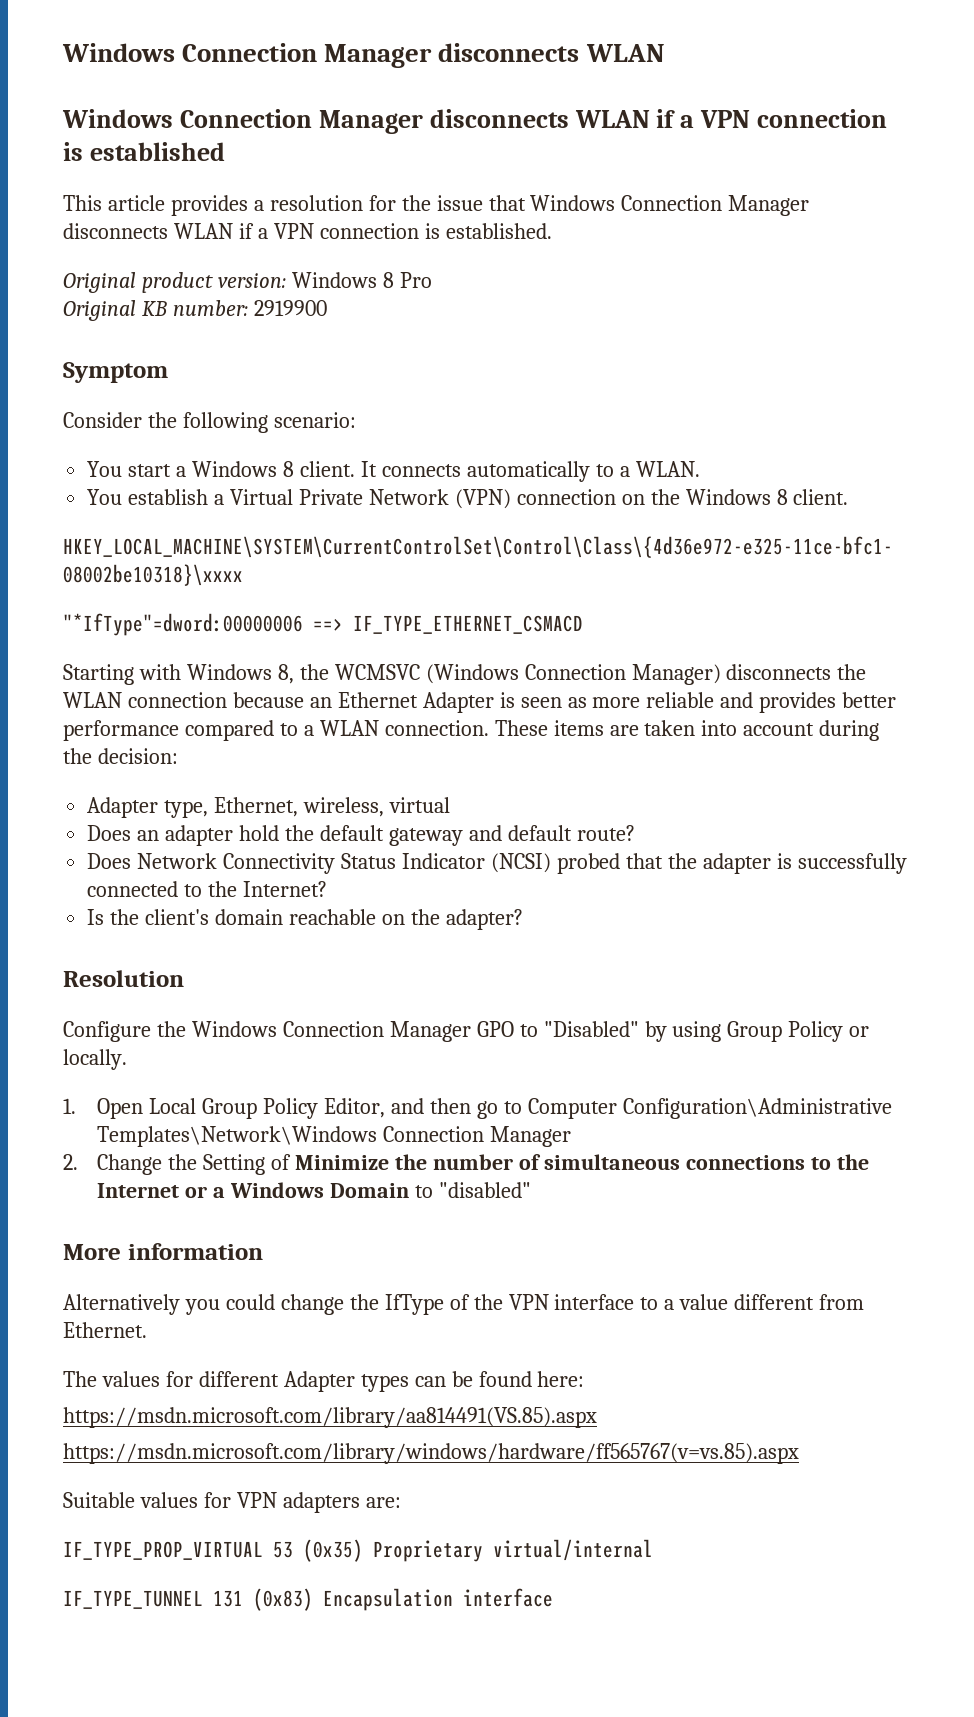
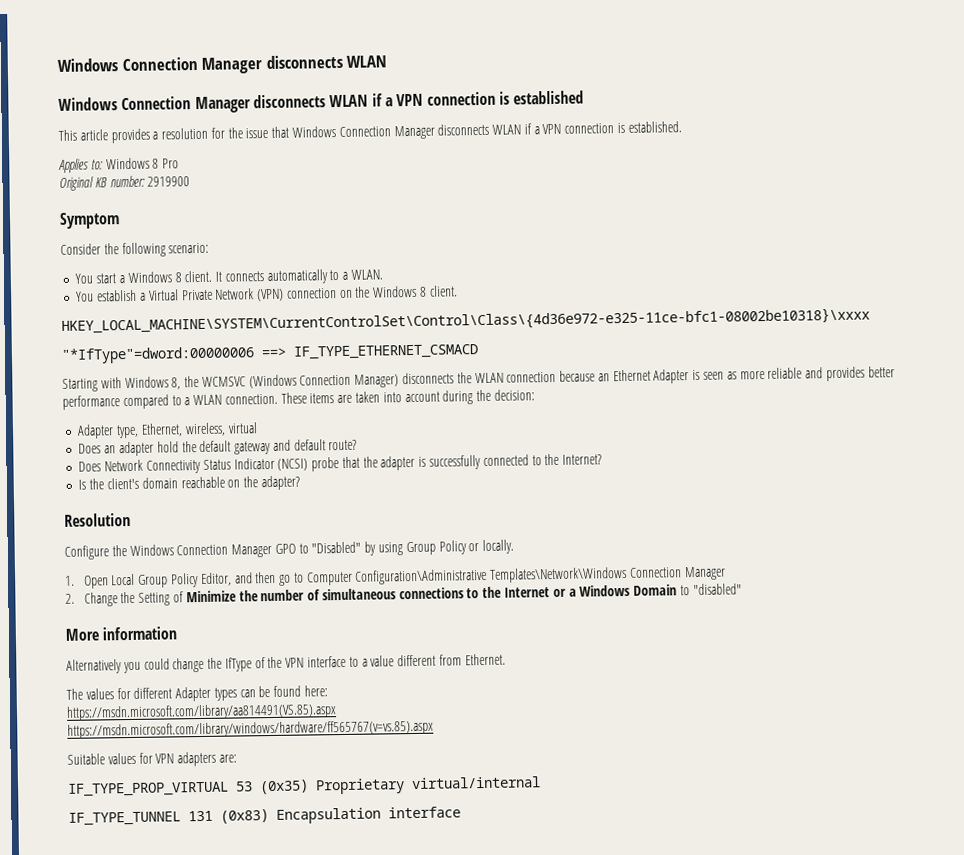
[63,272,286,293] Original product version: -> [58,158,103,173] Applies to:
[556,853,620,874] probed -> [311,457,340,472] probe

